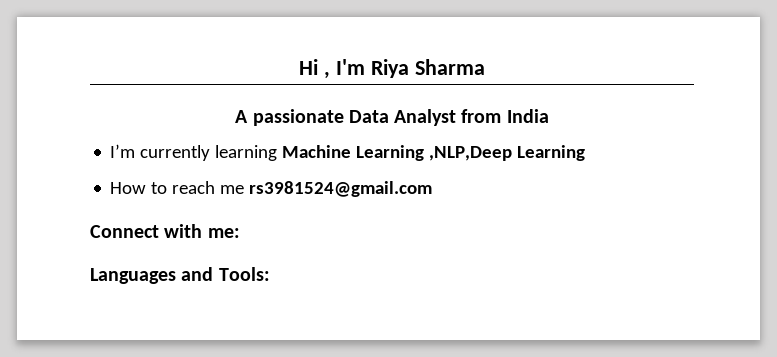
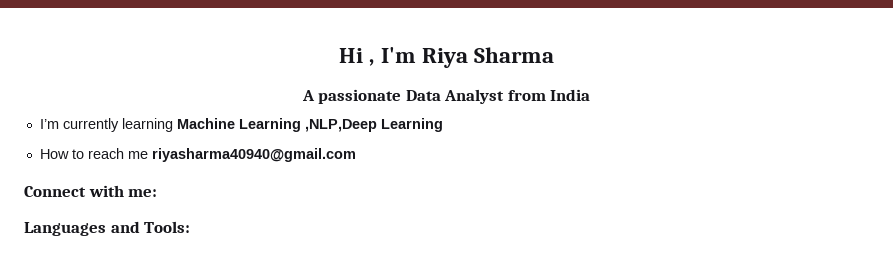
[249,181,433,197] rs3981524@gmail.com -> [151,148,356,162] riyasharma40940@gmail.com

